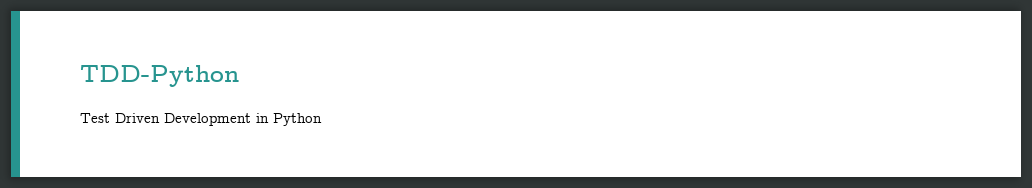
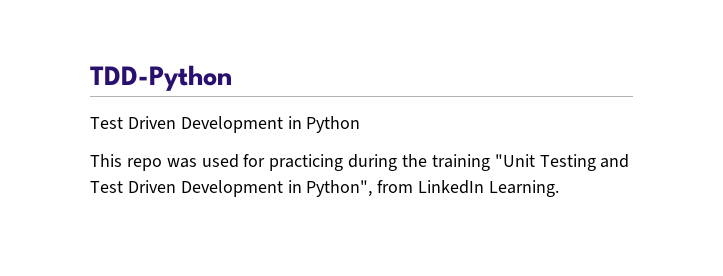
(322, 119) none -> [90,154,630,171] [90,180,560,197] // This repo was used for practicing during the training "Unit Testing and Test Driven Development in Python", from LinkedIn Learning.

